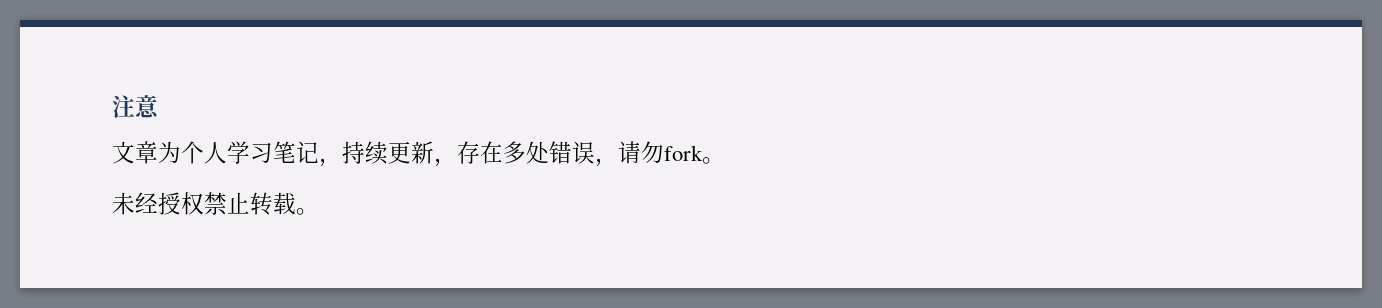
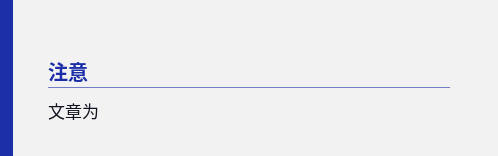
[181,141,725,167] [112,192,319,216] 个人学习笔记，持续更新，存在多处错误，请勿fork。 // 未经授权禁止转载。 -> (99, 111) none

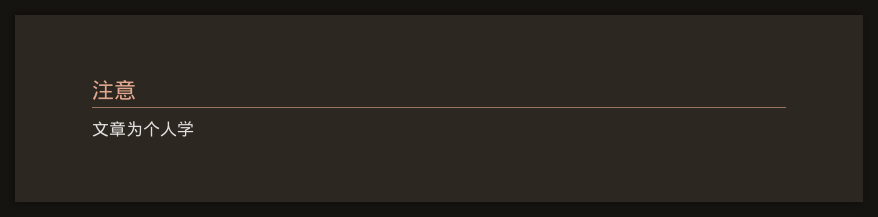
(99, 111) none -> [143,121,194,137] 个人学

